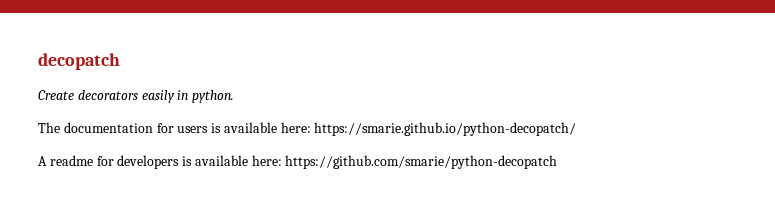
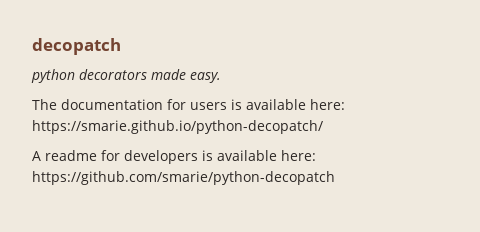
[38,90,235,103] Create decorators easily in python. -> [31,69,221,83] python decorators made easy.

